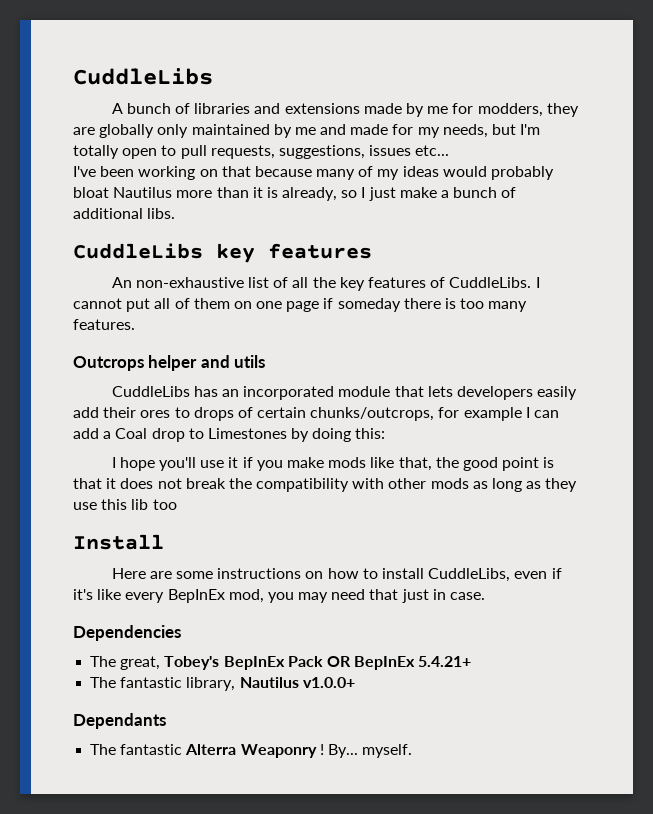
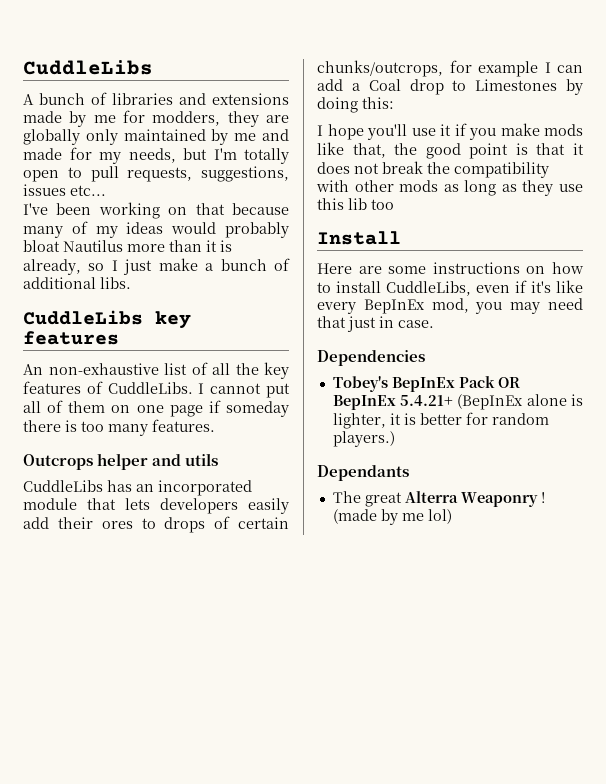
[90,656,161,670] The great, -> (425, 358) none
[90,677,355,691] // The fantastic library, Nautilus v1.0.0+ -> [457,394,583,410] [332,412,549,429] [332,431,395,447] (BepInEx alone is lighter, it is better for random players.)
[120,744,183,755] fantastic -> [364,492,402,507] great
[327,744,413,758] By... myself. -> [332,509,452,525] (made by me lol)

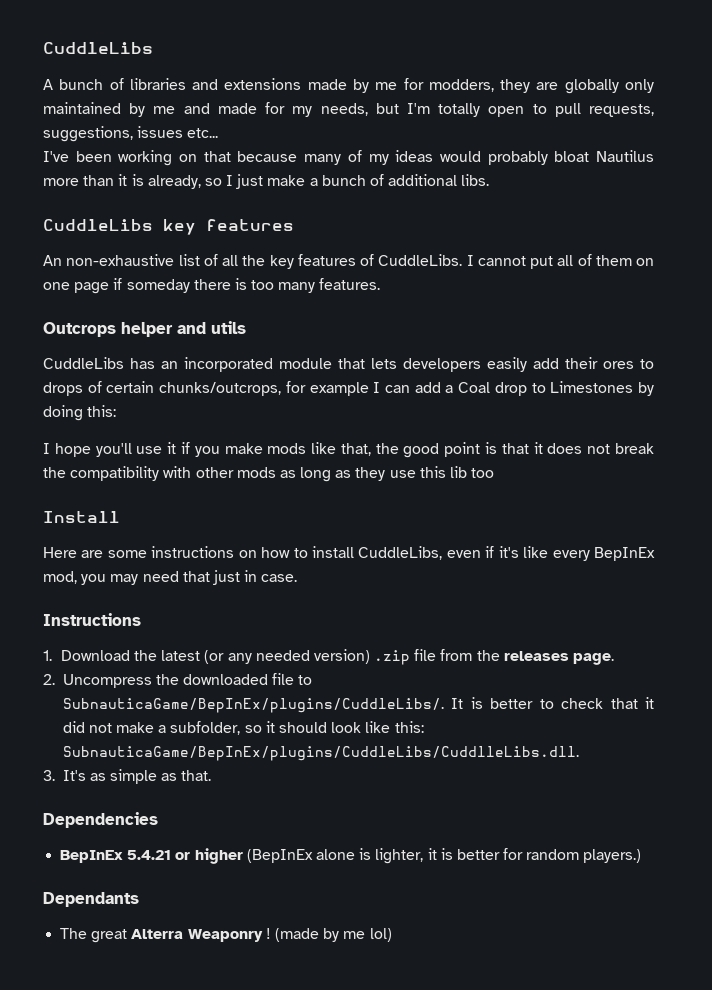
[317,350,425,366] [332,376,520,392] [332,395,454,410] Dependencies // Tobey's BepInEx Pack OR BepInEx 5.4.21+ -> [43,613,141,626] [43,649,615,665] [43,673,313,688] [62,697,654,713] [62,721,424,735] [62,746,579,761] [43,769,212,784] [43,812,158,828] [60,848,243,864] Instructions // 1. Download the latest (or any needed version) .zip file from the releases page. // 2. Uncompress the downloaded file to SubnauticaGame/BepInEx/plugins/CuddleLibs/. It is better to check that it did not make a subfolder, so it should look like this: SubnauticaGame/BepInEx/plugins/CuddleLibs/CuddlleLibs.dll. // 3. It's as simple as that. // Dependencies // BepInEx 5.4.21 or higher

